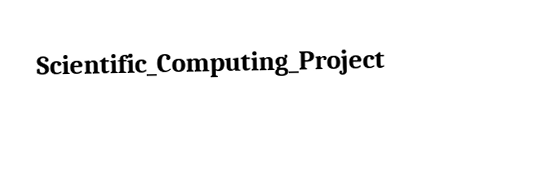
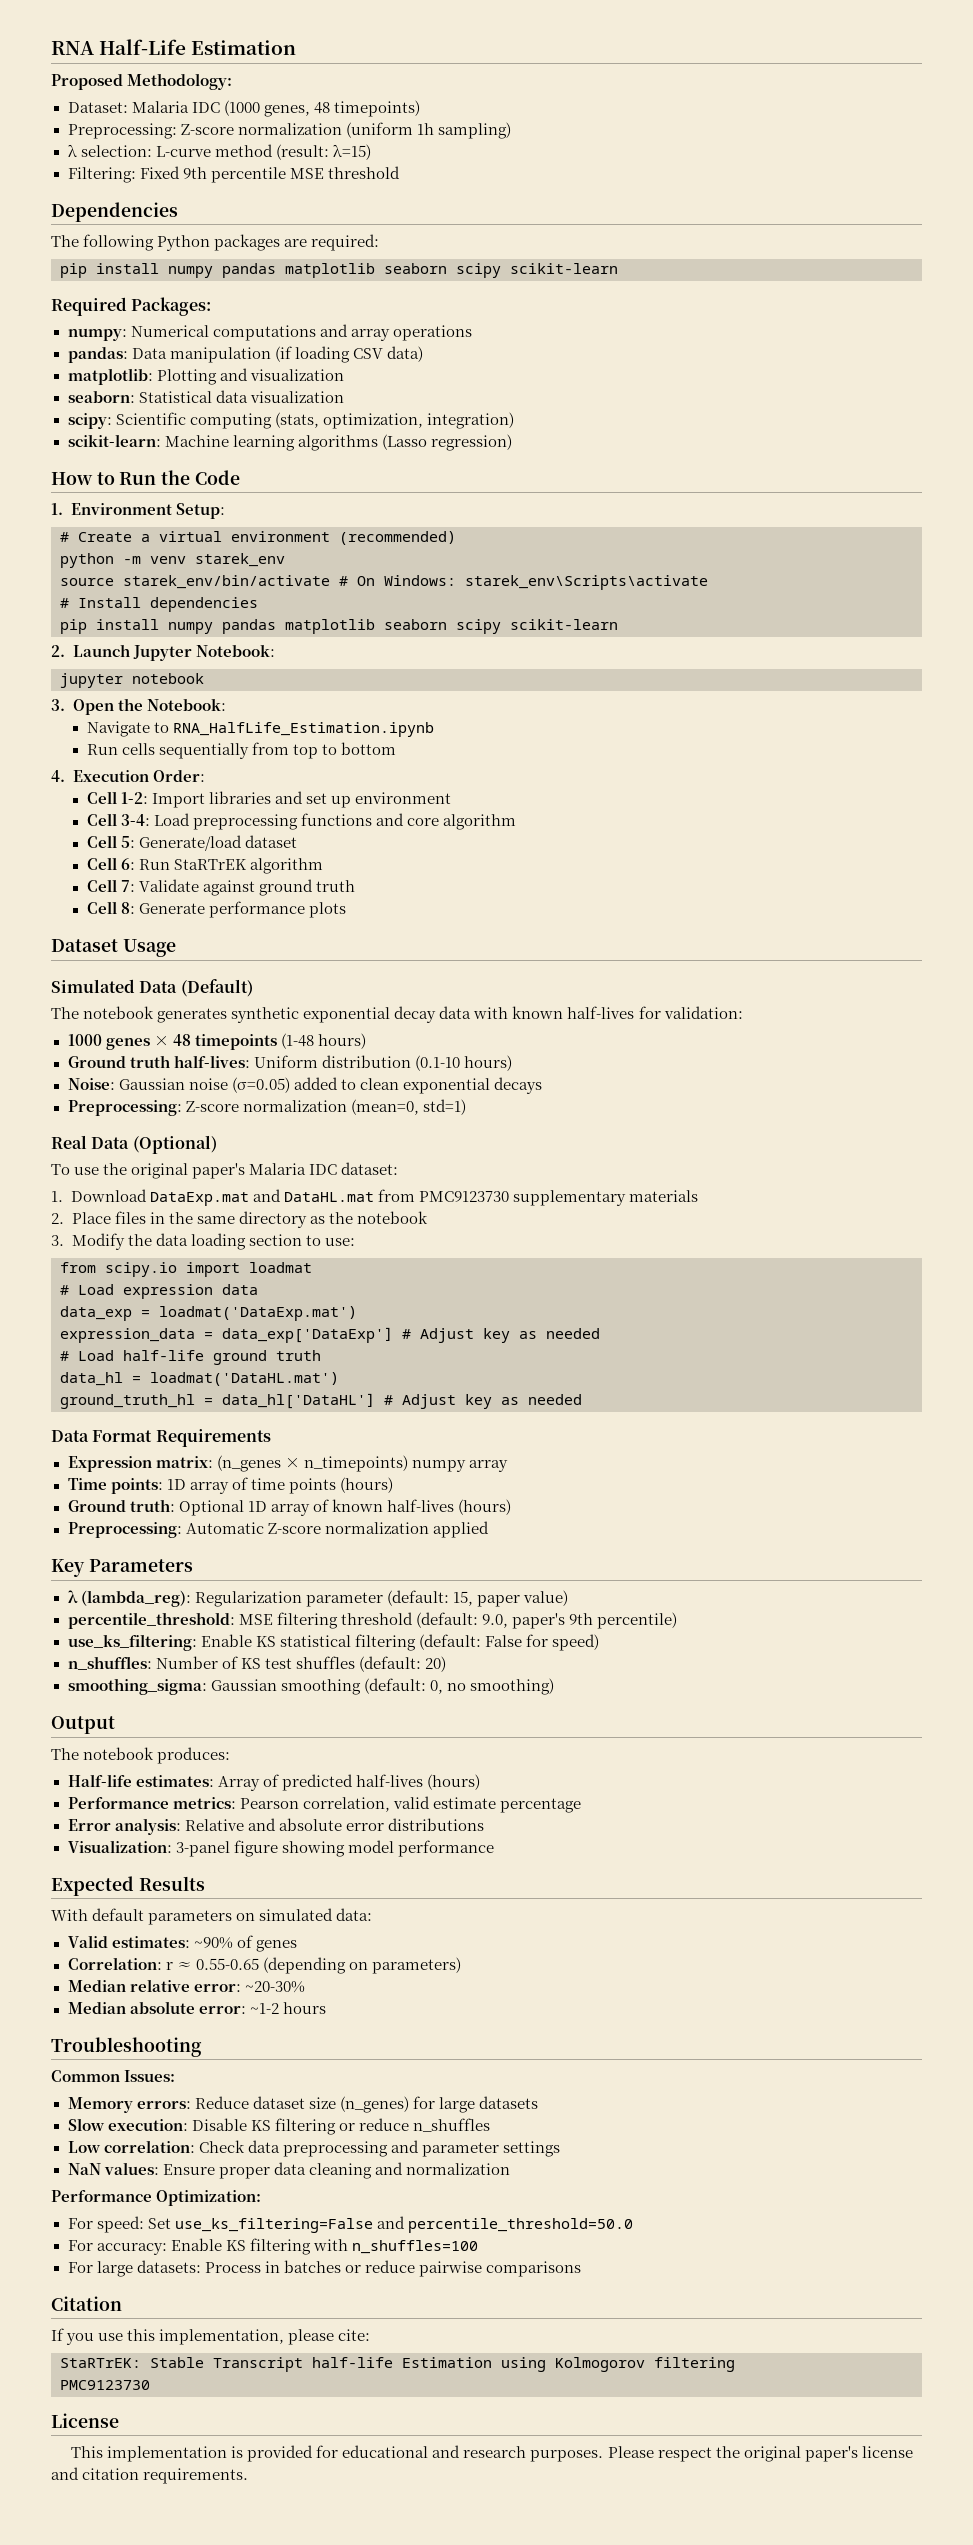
[36,48,385,81] Scientific_Computing_Project -> [51,39,297,55] [51,73,233,90] [67,100,420,117] [67,122,511,139] [67,144,371,160] [67,166,400,183] [51,202,178,222] [51,234,380,251] [60,263,618,278] [51,297,212,316] [67,324,472,341] [67,346,423,363] [67,368,344,385] [67,390,344,403] [67,412,514,429] [67,434,512,451] [51,470,240,485] [51,503,225,519] [60,531,456,545] [60,553,285,568] [60,575,708,590] [60,597,258,612] [60,619,618,634] [51,644,275,661] [60,673,204,688] [51,698,226,715] [86,721,434,737] [86,742,396,759] [51,770,205,782] [86,791,451,808] [86,813,516,830] [86,835,297,851] [86,857,323,874] [86,879,355,896] [86,901,346,918] [51,939,176,957] [51,979,253,997] [51,1006,743,1023] [67,1033,366,1050] [67,1055,512,1071] [67,1077,542,1094] [67,1099,466,1116] [51,1135,217,1154] [51,1162,399,1179] [51,1189,698,1206] [51,1211,428,1228] [51,1233,355,1250] [60,1262,312,1277] [60,1284,258,1299] [60,1306,357,1321] [60,1327,600,1343] [60,1350,321,1365] [60,1372,339,1386] [60,1393,582,1409] [51,1429,271,1447] [67,1455,508,1472] [67,1477,393,1494] [67,1499,511,1516] [67,1521,489,1538] [51,1559,193,1577] [67,1590,568,1607] [67,1612,677,1629] [67,1634,599,1651] [67,1656,446,1672] [67,1678,554,1695] [51,1716,115,1734] [51,1747,231,1764] [67,1774,480,1791] [67,1796,581,1813] [67,1818,484,1835] [67,1840,494,1857] [51,1876,205,1896] [51,1908,373,1925] [67,1935,297,1952] [67,1957,461,1974] [67,1979,305,1993] [67,2001,326,2014] [51,2037,202,2057] [51,2070,176,2082] [67,2096,538,2113] [67,2118,490,2135] [67,2140,560,2157] [67,2162,510,2179] [51,2190,262,2206] [67,2216,633,2233] [67,2238,478,2255] [67,2260,581,2277] [51,2296,122,2311] [51,2328,371,2345] [60,2357,735,2372] [60,2380,150,2390] [51,2413,119,2428] [71,2445,913,2462] [51,2467,249,2484] RNA Half-Life Estimation // Proposed Methodology: // Dataset: Malaria IDC (1000 genes, 48 timepoints) // Preprocessing: Z-score normalization (uniform 1h sampling) // λ selection: L-curve method (result: λ=15) // Filtering: Fixed 9th percentile MSE threshold // Dependencies // The following Python packages are required: // pip install numpy pandas matplotlib seaborn scipy scikit-learn // Required Packages: // numpy: Numerical computations and array operations // pandas: Data manipulation (if loading CSV data) // matplotlib: Plotting and visualization // seaborn: Statistical data visualization // scipy: Scientific computing (stats, optimization, integration) // scikit-learn: Machine learning algorithms (Lasso regression) // How to Run the Code // 1. Environment Setup: // # Create a virtual environment (recommended) // python -m venv starek_env // source starek_env/bin/activate # On Windows: starek_env\Scripts\activate // # Install dependencies // pip install numpy pandas matplotlib seaborn scipy scikit-learn // 2. Launch Jupyter Notebook: // jupyter notebook // 3. Open the Notebook: // Navigate to RNA_HalfLife_Estimation.ipynb // Run cells sequentially from top to bottom // 4. Execution Order: // Cell 1-2: Import libraries and set up environment // Cell 3-4: Load preprocessing functions and core algorithm // Cell 5: Generate/load dataset // Cell 6: Run StaRTrEK algorithm // Cell 7: Validate against ground truth // Cell 8: Generate performance plots // Dataset Usage // Simulated Data (Default) // The notebook generates synthetic exponential decay data with known half-lives for validation: // 1000 genes × 48 timepoints (1-48 hours) // Ground truth half-lives: Uniform distribution (0.1-10 hours) // Noise: Gaussian noise (σ=0.05) added to clean exponential decays // Preprocessing: Z-score normalization (mean=0, std=1) // Real Data (Optional) // To use the original paper's Malaria IDC dataset: // 1. Download DataExp.mat and DataHL.mat from PMC9123730 supplementary materials // 2. Place files in the same directory as the notebook // 3. Modify the data loading section to use: // from scipy.io import loadmat // # Load expression data // data_exp = loadmat('DataExp.mat') // expression_data = data_exp['DataExp'] # Adjust key as needed // # Load half-life ground truth // data_hl = loadmat('DataHL.mat') // ground_truth_hl = data_hl['DataHL'] # Adjust key as needed // Data Format Requirements // Expression matrix: (n_genes × n_timepoints) numpy array // Time points: 1D array of time points (hours) // Ground truth: Optional 1D array of known half-lives (hours) // Preprocessing: Automatic Z-score normalization applied // Key Parameters // λ (lambda_reg): Regularization parameter (default: 15, paper value) // percentile_threshold: MSE filtering threshold (default: 9.0, paper's 9th percentile) // use_ks_filtering: Enable KS statistical filtering (default: False for speed) // n_shuffles: Number of KS test shuffles (default: 20) // smoothing_sigma: Gaussian smoothing (default: 0, no smoothing) // Output // The notebook produces: // Half-life estimates: Array of predicted half-lives (hours) // Performance metrics: Pearson correlation, valid estimate percentage // Error analysis: Relative and absolute error distributions // Visualization: 3-panel figure showing model performance // Expected Results // With default parameters on simulated data: // Valid estimates: ~90% of genes // Correlation: r ≈ 0.55-0.65 (depending on parameters) // Median relative error: ~20-30% // Median absolute error: ~1-2 hours // Troubleshooting // Common Issues: // Memory errors: Reduce dataset size (n_genes) for large datasets // Slow execution: Disable KS filtering or reduce n_shuffles // Low correlation: Check data preprocessing and parameter settings // NaN values: Ensure proper data cleaning and normalization // Performance Optimization: // For speed: Set use_ks_filtering=False and percentile_threshold=50.0 // For accuracy: Enable KS filtering with n_shuffles=100 // For large datasets: Process in batches or reduce pairwise comparisons // Citation // If you use this implementation, please cite: // StaRTrEK: Stable Transcript half-life Estimation using Kolmogorov filtering // PMC9123730 // License // This implementation is provided for educational and research purposes. Please respect the original paper's license and citation requirements.

